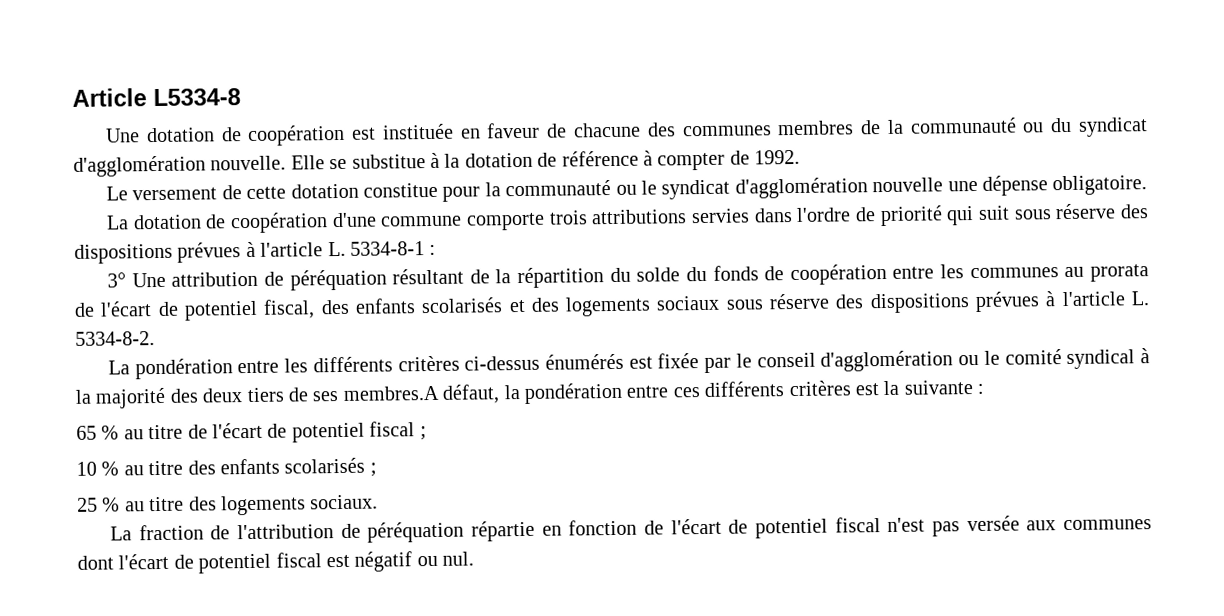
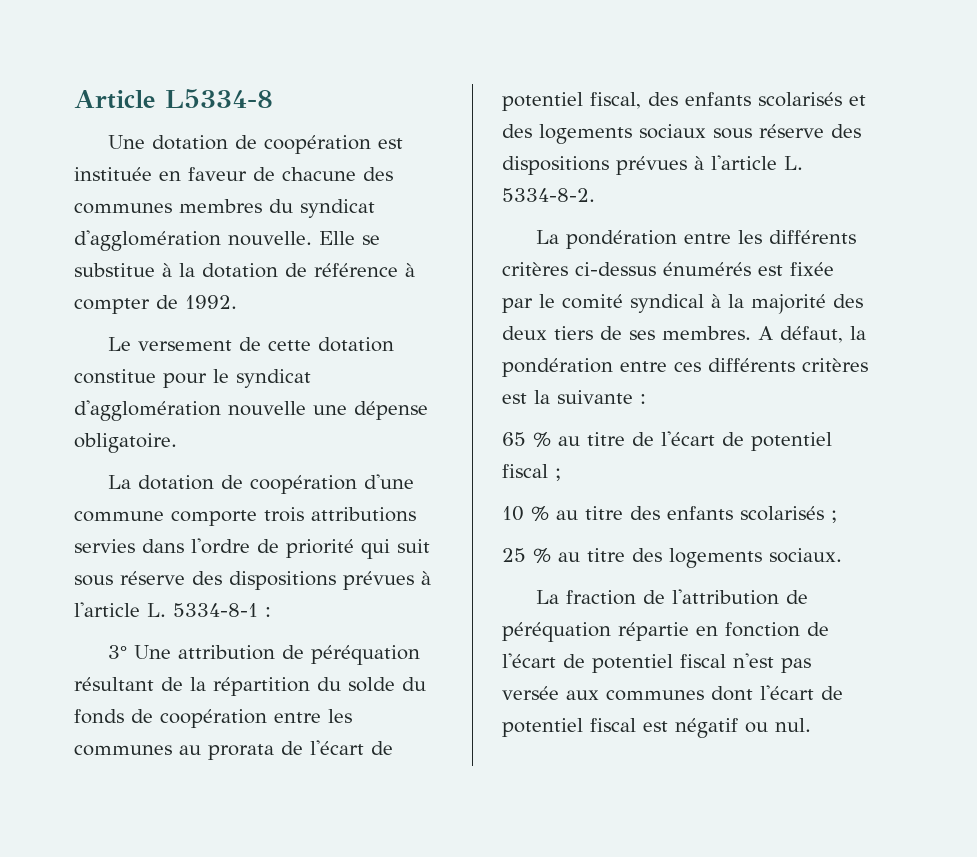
[860,117,1045,135] de la communauté ou -> (262, 206) none
[484,179,637,197] la communauté ou -> (207, 380) none
[756,350,1000,372] conseil d'agglomération ou le -> (555, 301) none
[342,385,440,401] membres.A -> [662,326,773,340] membres. A

